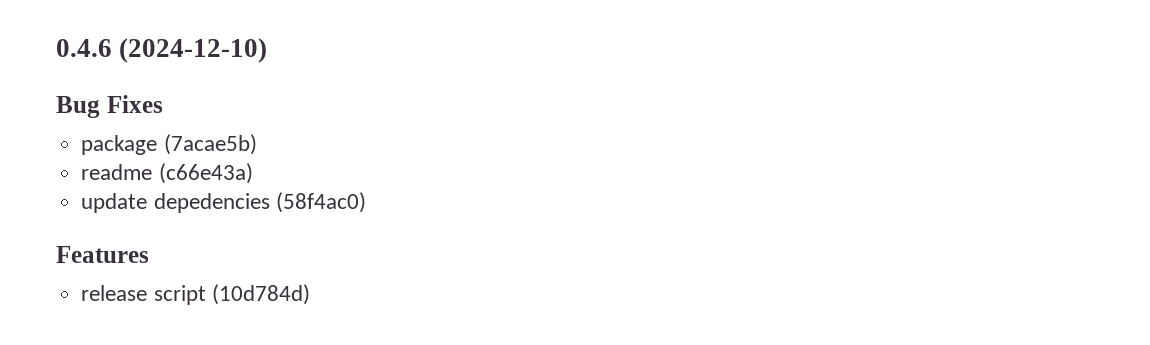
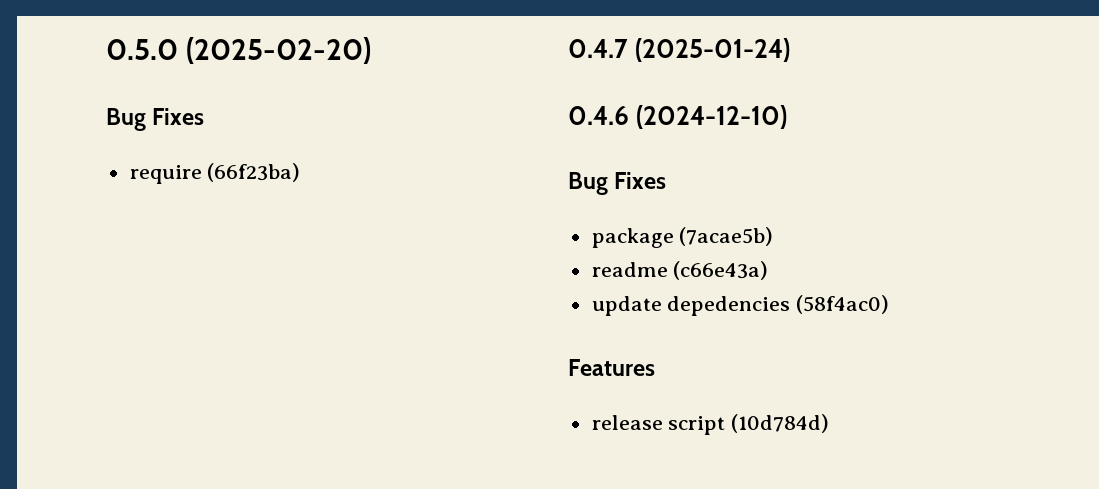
(56, 48) none -> [106,37,372,64] [106,108,205,131] [129,163,301,184] [568,38,791,62] 0.5.0 (2025-02-20) // Bug Fixes // require (66f23ba) // 0.4.7 (2025-01-24) //

